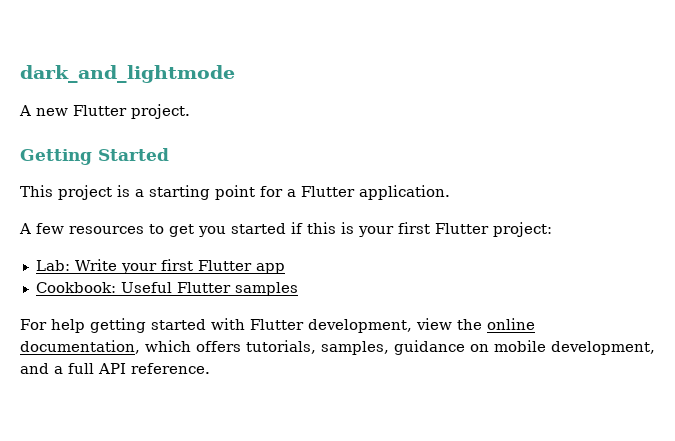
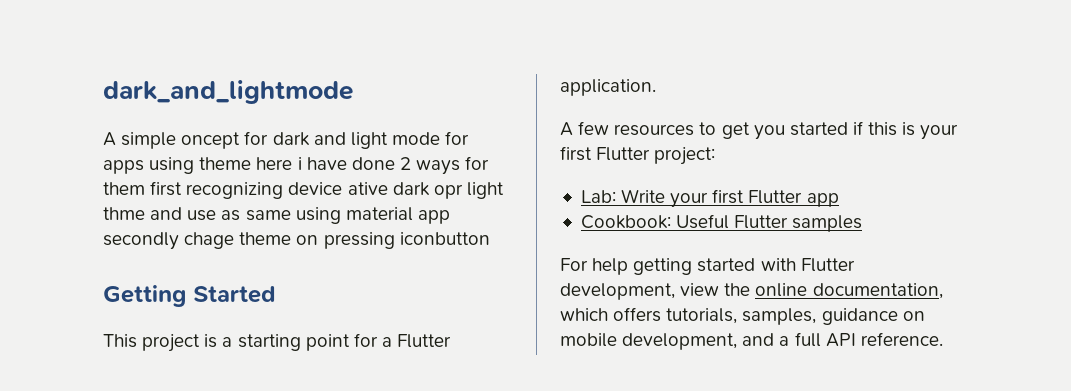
[36,104,190,119] new Flutter project. -> [121,131,470,149] [103,156,490,175] [103,181,504,199] [103,207,450,224] [103,232,490,250] simple oncept for dark and light mode for apps using theme here i have done 2 ways for them first recognizing device ative dark opr light thme and use as same using material app secondly chage theme on pressing iconbutton

